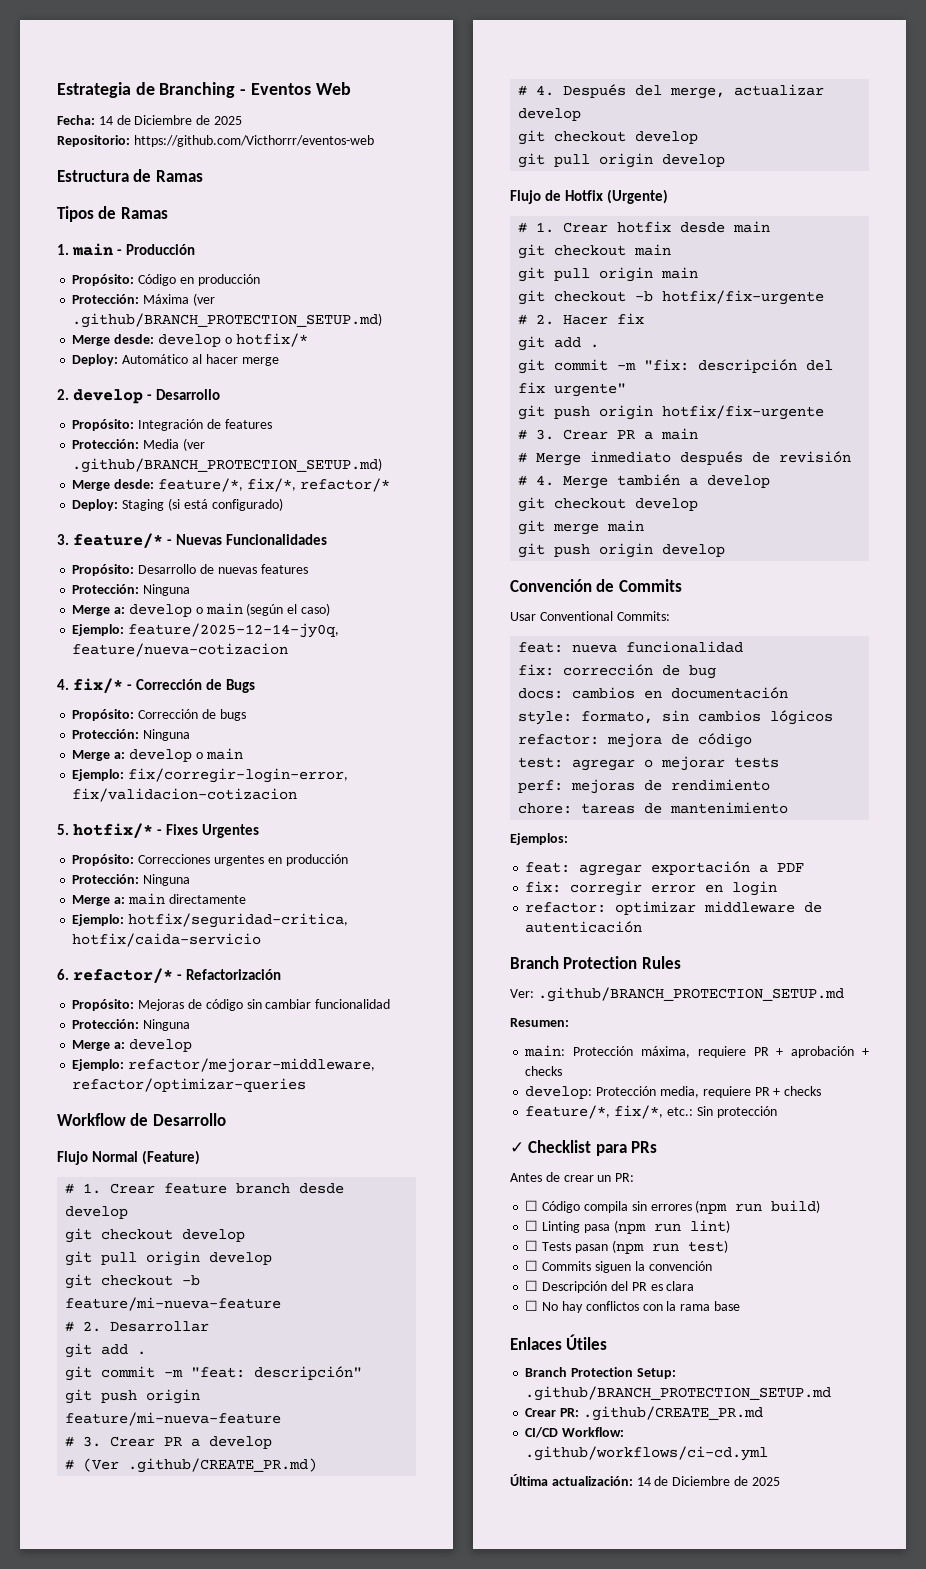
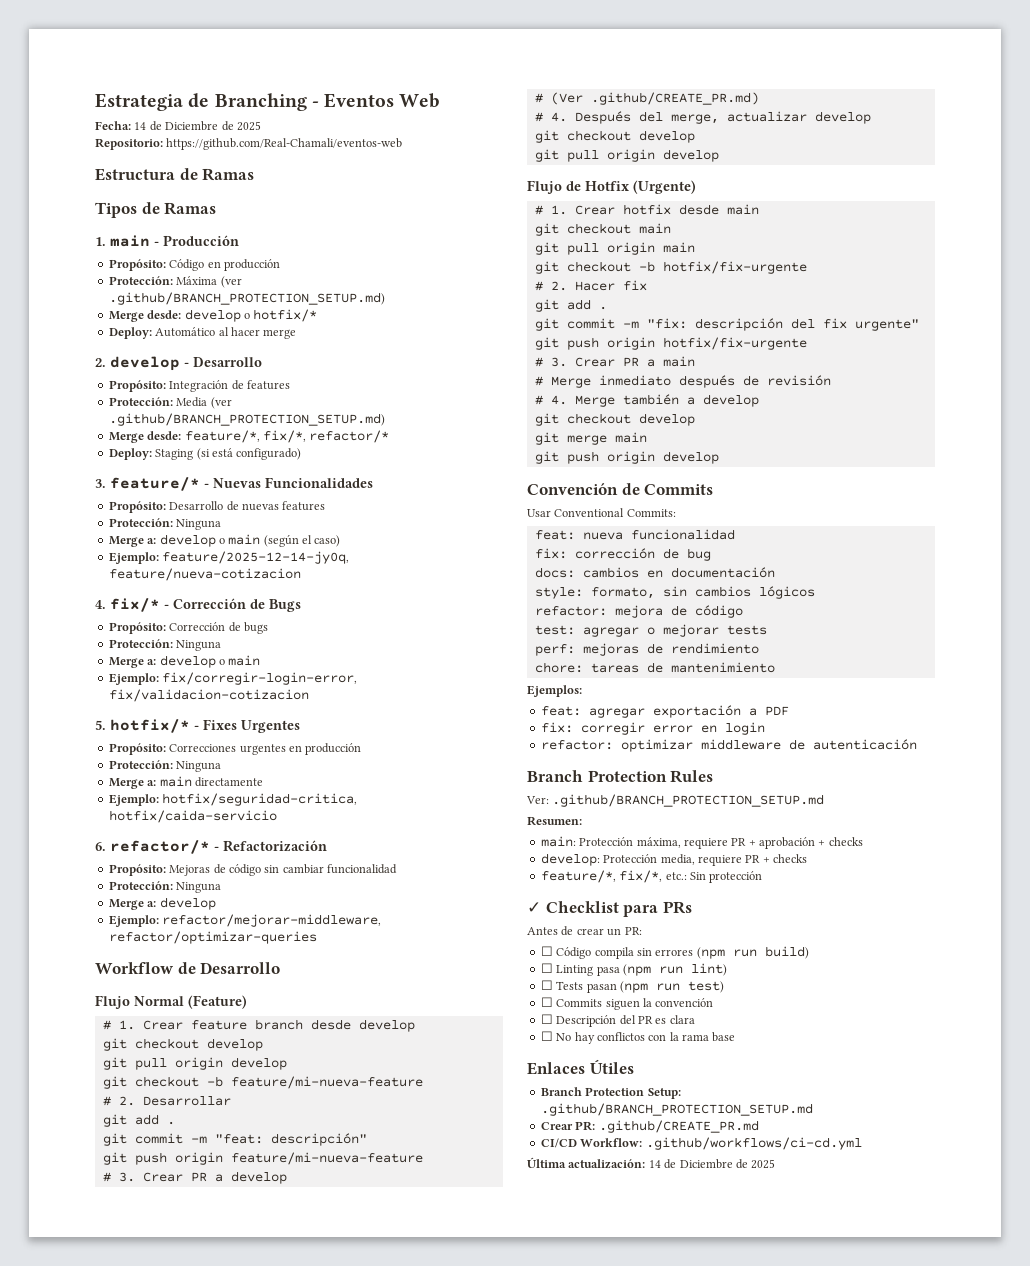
[133,135,374,147] https://github.com/Victhorrr/eventos-web -> [166,138,403,150] https://github.com/Real-Chamali/eventos-web

